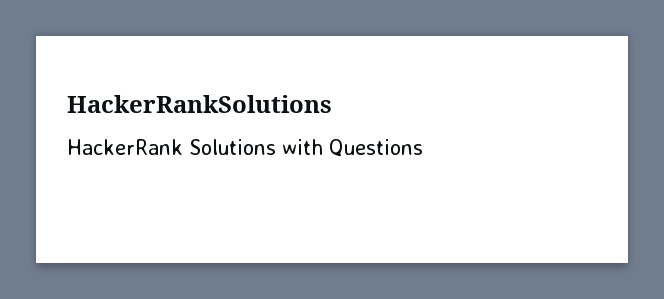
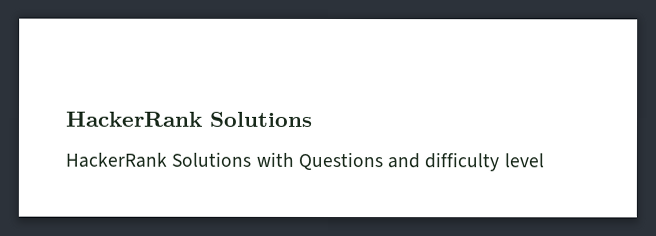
[67,95,332,113] HackerRankSolutions -> [65,111,313,127] HackerRank Solutions
(423, 148) none -> [387,152,544,172] and difficulty level

